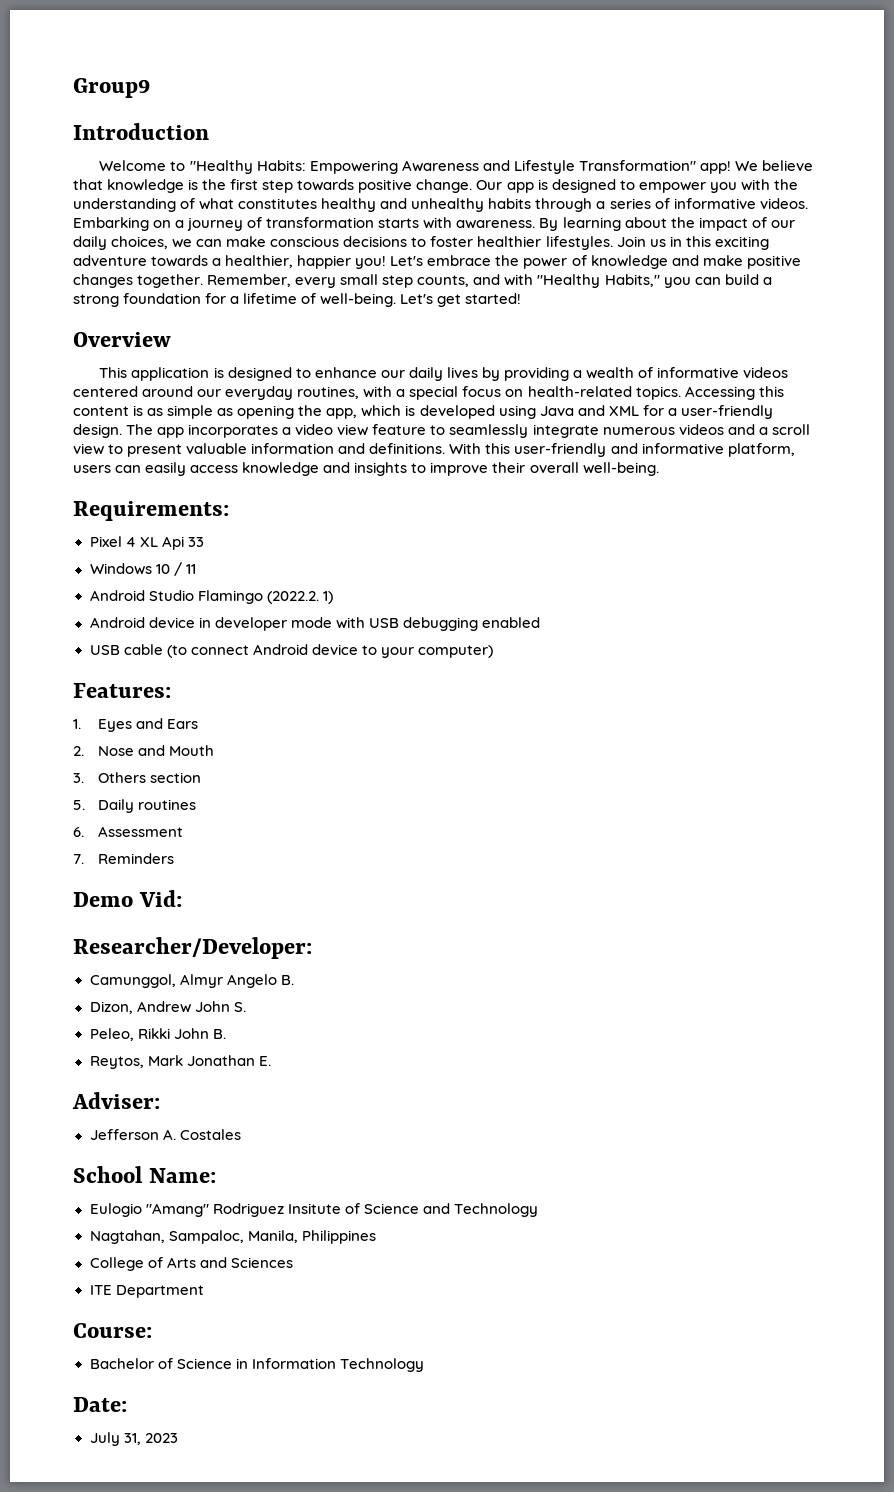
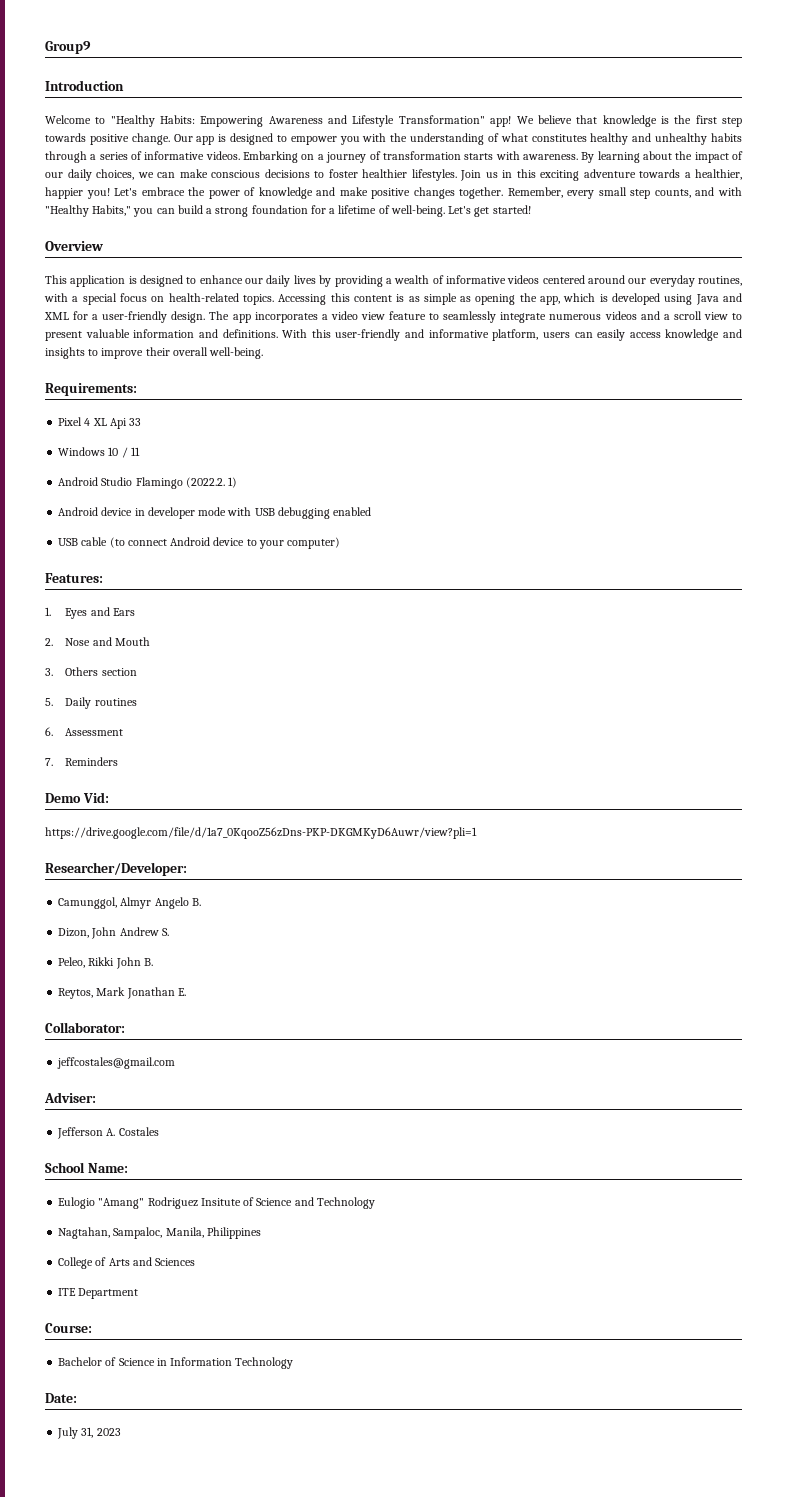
(183, 898) none -> [45,827,477,839] // https://drive.google.com/file/d/1a7_0KqooZ56zDns-PKP-DKGMKyD6Auwr/view?pli=1
[136,1001,230,1013] Andrew John -> [91,927,159,939] John Andrew
(271, 1061) none -> [45,1022,125,1033] [57,1057,176,1069] // Collaborator: // jeffcostales@gmail.com

